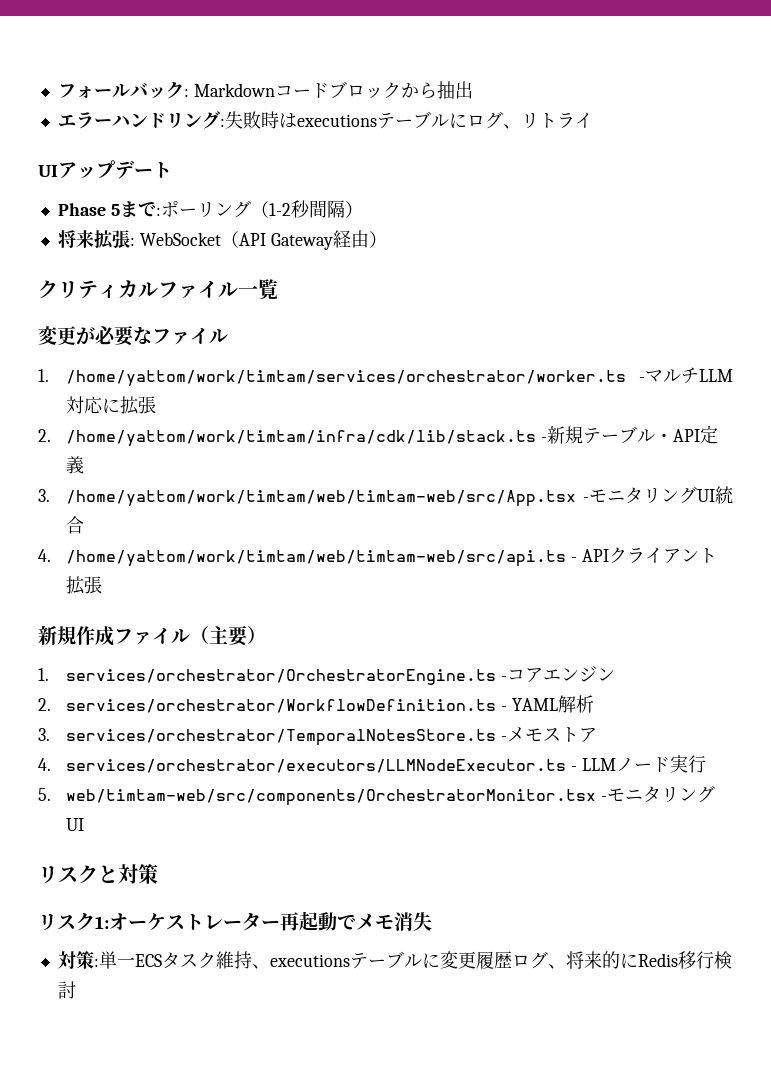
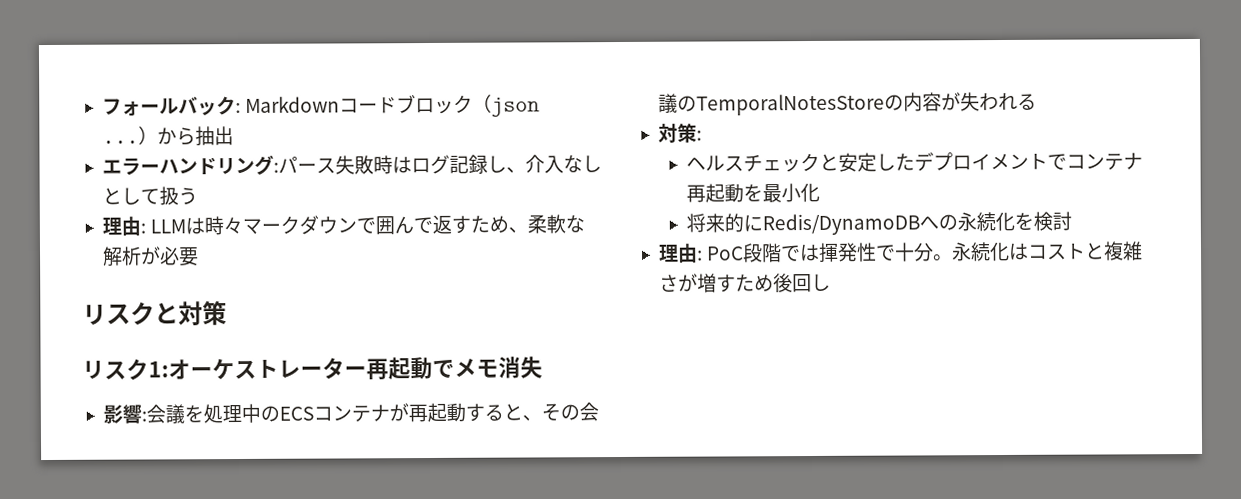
(401, 90) none -> [472,94,541,117] [101,126,158,146] （json ...）
(225, 122) none -> [277,156,336,174] パース
[296,111,593,129] [38,160,172,179] [57,200,363,218] [57,230,387,250] [38,279,278,300] [38,326,228,346] [38,367,733,387] [66,396,157,415] [38,425,719,447] [66,456,85,474] [38,486,733,507] [66,516,85,534] [38,547,718,567] [66,576,103,595] [38,625,266,646] [38,666,616,685] [38,695,595,713] [38,727,598,746] [38,755,707,773] [38,785,716,806] [66,818,85,831] executionsテーブルにログ、リトライ // UIアップデート // Phase 5まで:ポーリング（1-2秒間隔） // 将来拡張: WebSocket（API Gateway経由） // クリティカルファイル一覧 // 変更が必要なファイル // 1. /home/yattom/work/timtam/services/orchestrator/worker.ts -マルチLLM対応に拡張 // 2. /home/yattom/work/timtam/infra/cdk/lib/stack.ts -新規テーブル・API定義 // 3. /home/yattom/work/timtam/web/timtam-web/src/App.tsx -モニタリングUI統合 // 4. /home/yattom/work/timtam/web/timtam-web/src/api.ts - APIクライアント拡張 // 新規作成ファイル（主要） // 1. services/orchestrator/OrchestratorEngine.ts -コアエンジン // 2. services/orchestrator/WorkflowDefinition.ts - YAML解析 // 3. services/orchestrator/TemporalNotesStore.ts -メモストア // 4. services/orchestrator/executors/LLMNodeExecutor.ts - LLMノード実行 // 5. web/timtam-web/src/components/OrchestratorMonitor.tsx -モニタリングUI -> [410,154,602,174] [101,186,198,206] [101,214,586,236] [101,246,199,267] ログ記録し、介入なしとして扱う // 理由: LLMは時々マークダウンで囲んで返すため、柔軟な解析が必要
[57,951,732,969] [57,981,76,999] 対策:単一ECSタスク維持、executionsテーブルに変更履歴ログ、将来的にRedis移行検討 -> [102,402,599,424] [657,92,1037,116] [657,123,702,143] [685,152,1143,173] [685,182,820,203] [685,211,1072,236] [657,241,1144,263] [658,273,831,293] 影響:会議を処理中のECSコンテナが再起動すると、その会議のTemporalNotesStoreの内容が失われる // 対策: // ヘルスチェックと安定したデプロイメントでコンテナ再起動を最小化 // 将来的にRedis/DynamoDBへの永続化を検討 // 理由: PoC段階では揮発性で十分。永続化はコストと複雑さが増すため後回し

